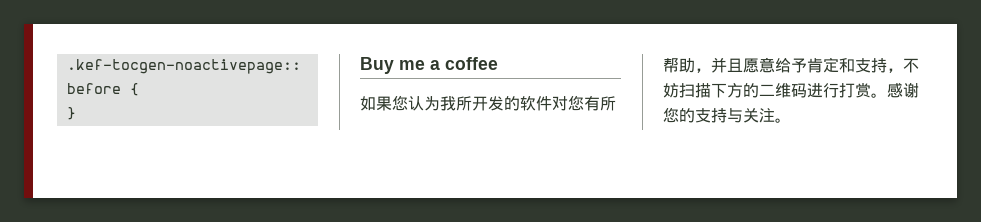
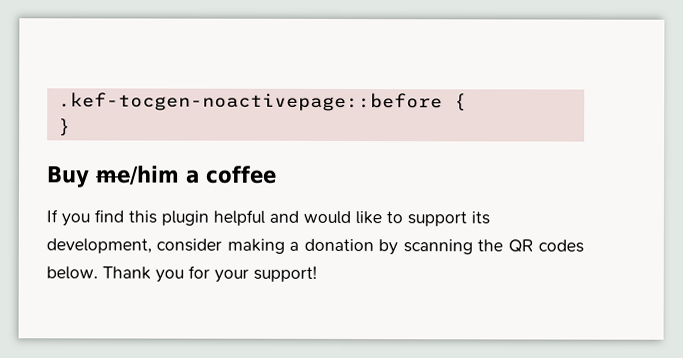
[399,60,425,70] me -> [95,165,180,186] me/him
[360,95,616,111] [663,57,919,73] [663,82,919,98] [663,107,791,123] 如果您认为我所开发的软件对您有所帮助，并且愿意给予肯定和支持，不妨扫描下方的二维码进行打赏。感谢您的支持与关注。 -> [46,209,490,227] [46,238,585,256] [46,265,317,283] If you find this plugin helpful and would like to support its development, consider making a donation by scanning the QR codes below. Thank you for your support!

